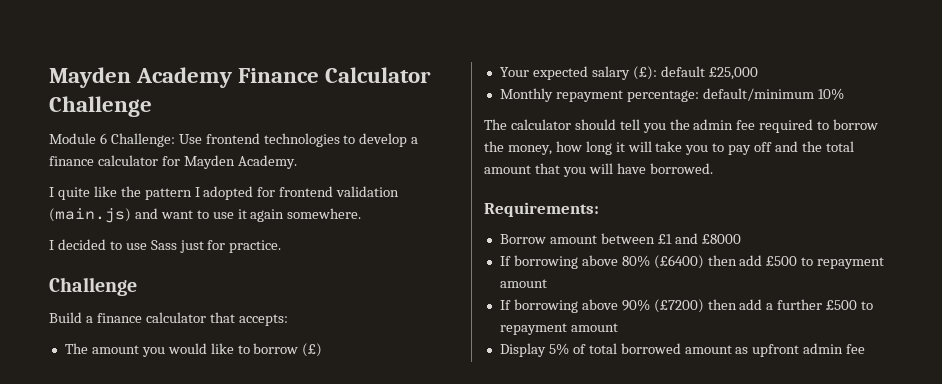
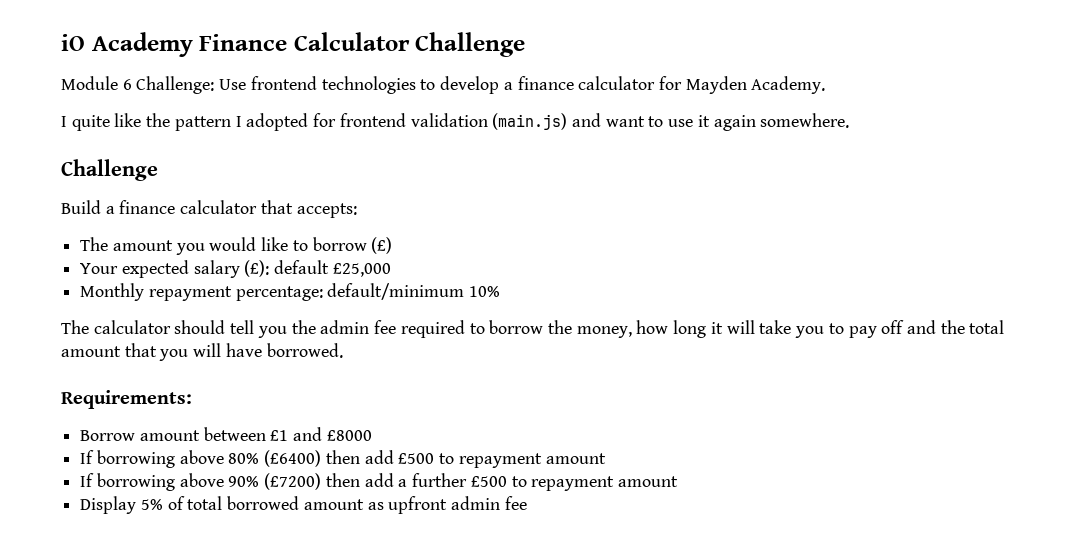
[49,67,131,88] Mayden -> [61,34,85,51] iO
[49,239,282,253] // I decided to use Sass just for practice. -> (850, 120) none

